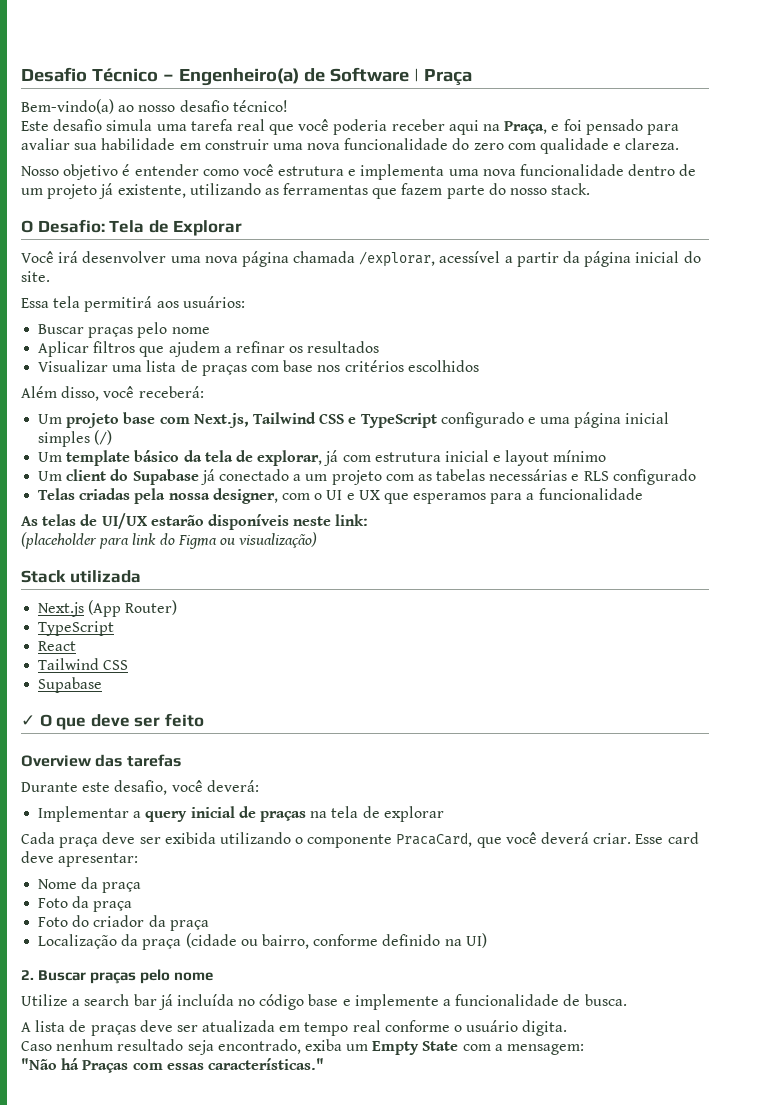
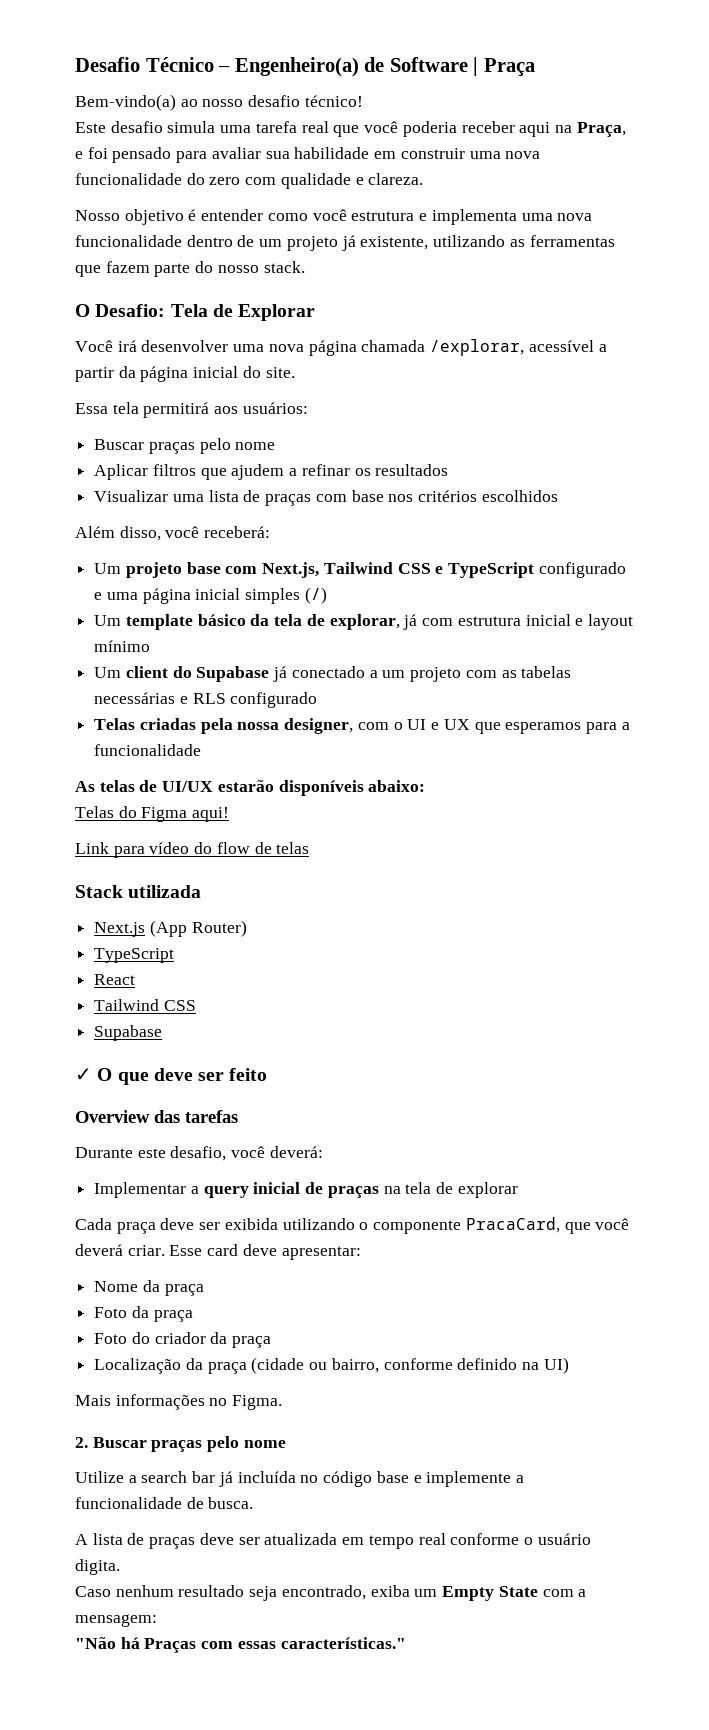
[293,514,369,526] [21,532,318,549] neste link: // (placeholder para link do Figma ou visualização) -> [368,780,426,792] [75,806,230,822] [75,842,310,858] abaixo: // Telas do Figma aqui! // Link para vídeo do flow de telas
(487, 940) none -> [75,1394,283,1410] // Mais informações no Figma.

